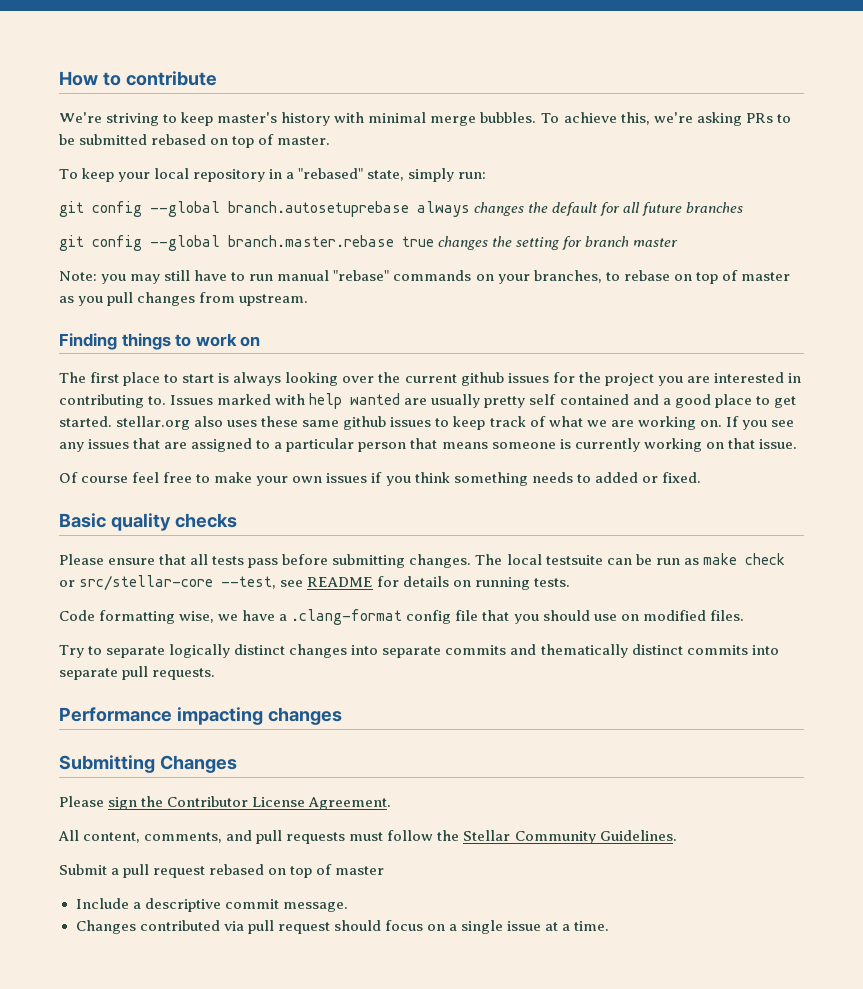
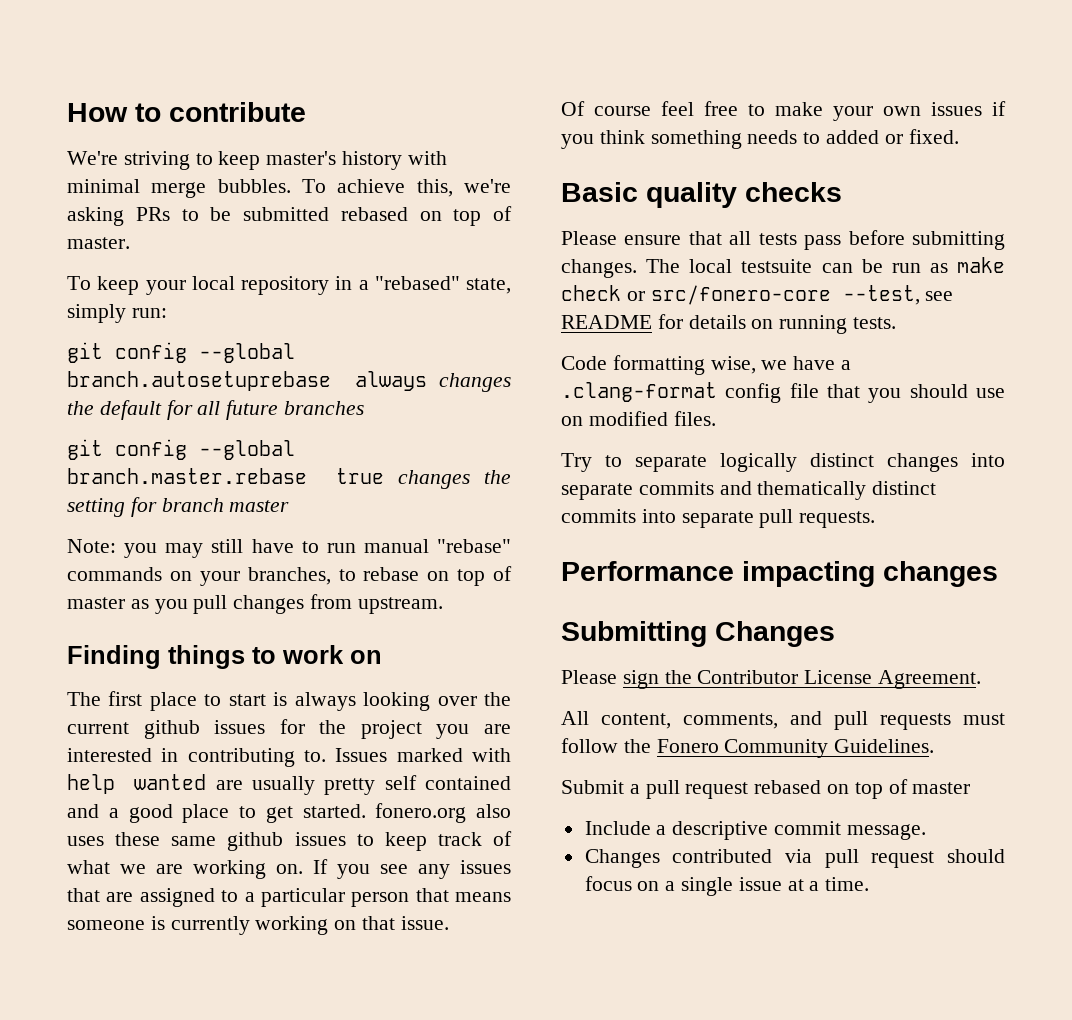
[116,416,191,430] stellar.org -> [375,803,467,823] fonero.org
[79,575,214,591] src/stellar-core -> [650,285,831,305] src/fonero-core
[463,830,511,841] Stellar -> [656,739,719,753] Fonero

